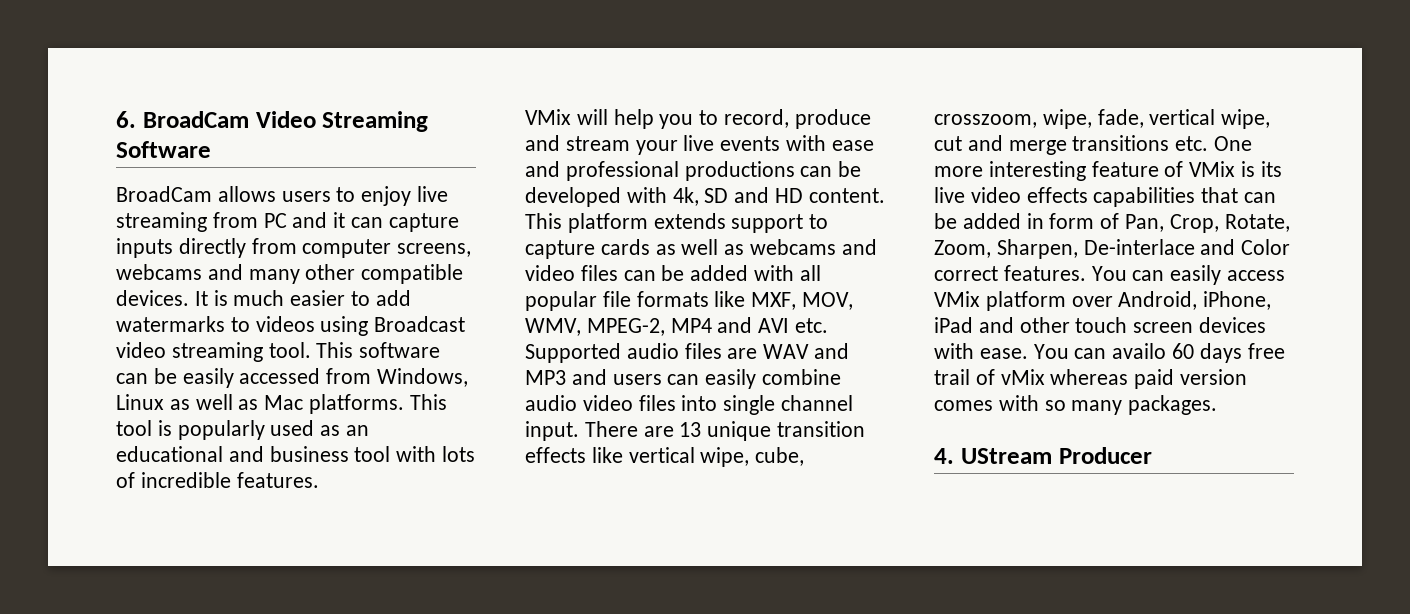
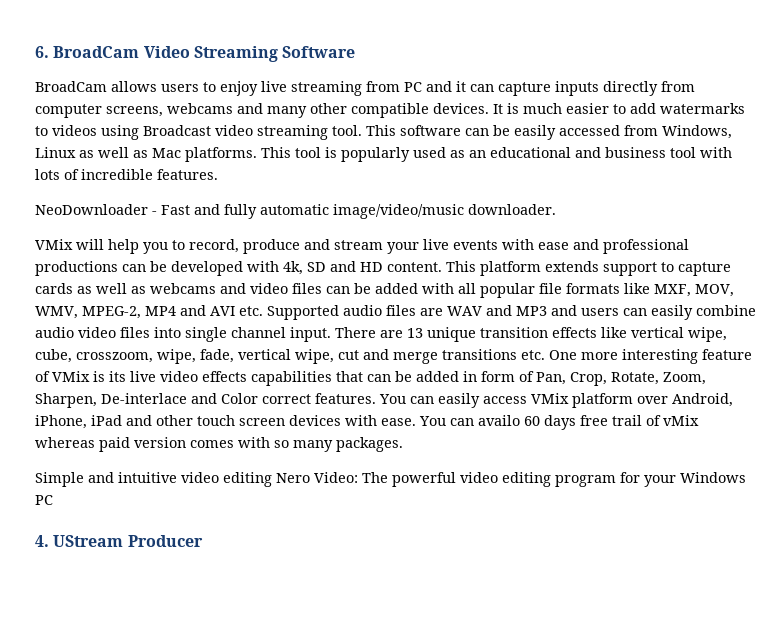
(319, 480) none -> [35,204,556,219] // NeoDownloader - Fast and fully automatic image/video/music downloader.
(1218, 405) none -> [35,472,746,487] [35,495,53,505] // Simple and intuitive video editing Nero Video: The powerful video editing program for your Windows PC

